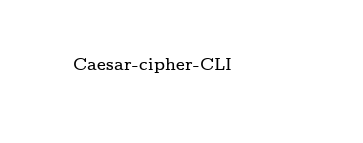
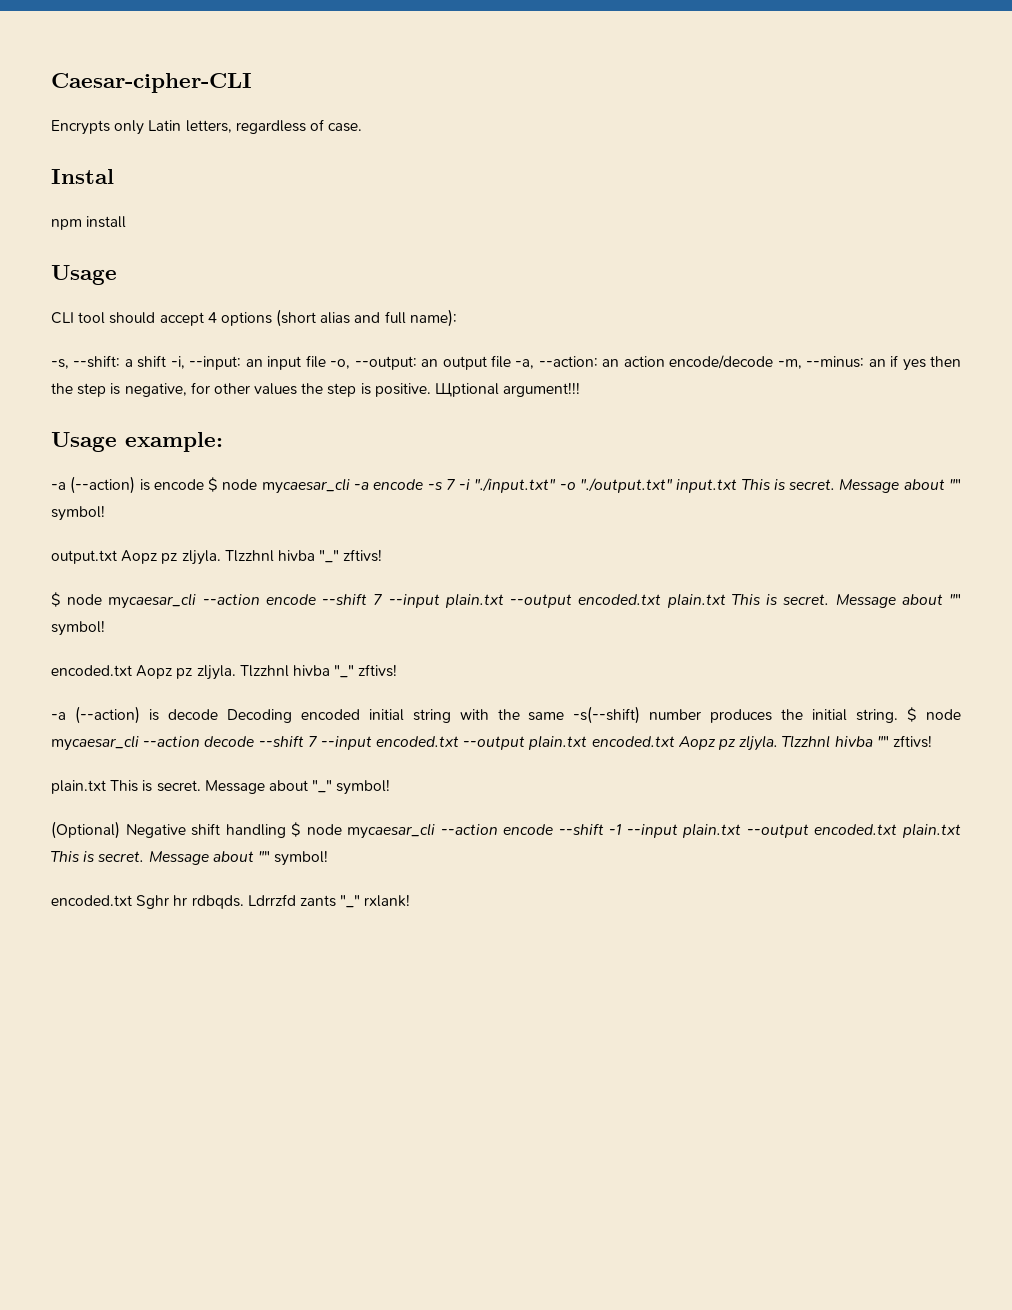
(232, 65) none -> [51,119,363,135] [51,169,114,184] [51,216,127,230] [51,265,117,285] [51,309,457,327] [51,355,962,371] [51,382,581,397] [51,432,223,452] [51,476,962,494] [51,505,105,521] [51,549,383,565] [51,592,962,609] [51,620,105,636] [51,664,398,680] [51,706,962,724] [51,735,932,751] [51,779,391,795] [51,821,961,839] [51,850,329,866] [51,894,411,909] // Encrypts only Latin letters, regardless of case. // Instal // npm install // Usage // CLI tool should accept 4 options (short alias and full name): // -s, --shift: a shift -i, --input: an input file -o, --output: an output file -a, --action: an action encode/decode -m, --minus: an if yes then the step is negative, for other values the step is positive. Щptional argument!!! // Usage example: // -a (--action) is encode $ node mycaesar_cli -a encode -s 7 -i "./input.txt" -o "./output.txt" input.txt This is secret. Message about "" symbol! // output.txt Aopz pz zljyla. Tlzzhnl hivba "_" zftivs! // $ node mycaesar_cli --action encode --shift 7 --input plain.txt --output encoded.txt plain.txt This is secret. Message about "" symbol! // encoded.txt Aopz pz zljyla. Tlzzhnl hivba "_" zftivs! // -a (--action) is decode Decoding encoded initial string with the same -s(--shift) number produces the initial string. $ node mycaesar_cli --action decode --shift 7 --input encoded.txt --output plain.txt encoded.txt Aopz pz zljyla. Tlzzhnl hivba "" zftivs! // plain.txt This is secret. Message about "_" symbol! // (Optional) Negative shift handling $ node mycaesar_cli --action encode --shift -1 --input plain.txt --output encoded.txt plain.txt This is secret. Message about "" symbol! // encoded.txt Sghr hr rdbqds. Ldrrzfd zants "_" rxlank!

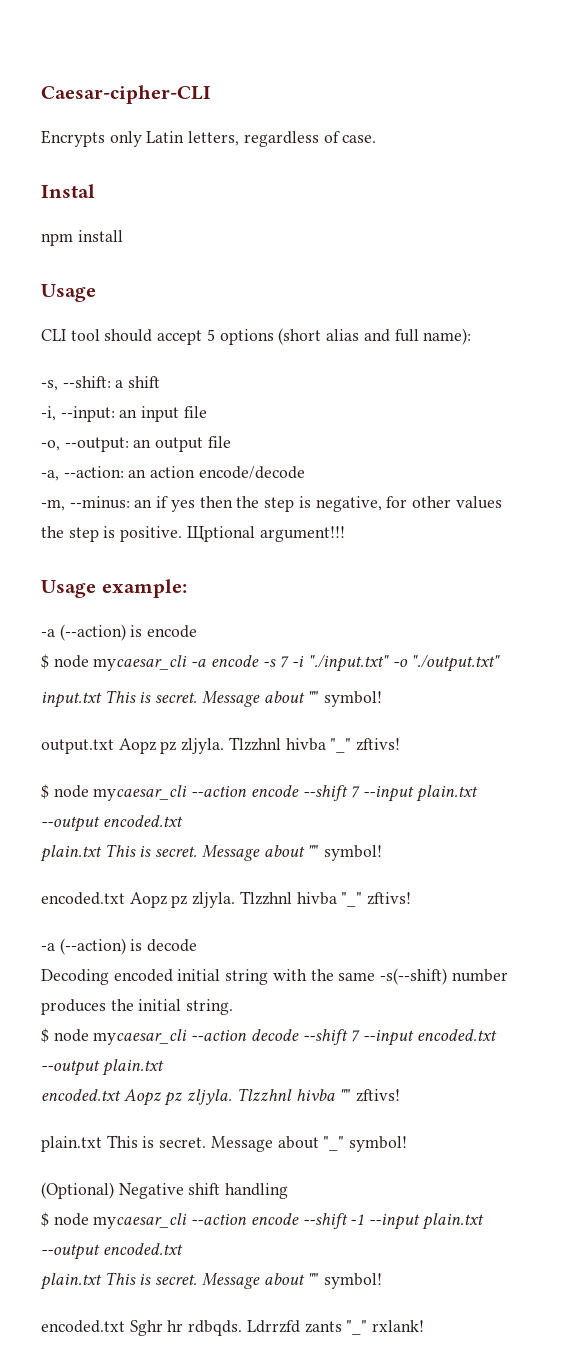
[207,312,217,323] 4 -> [206,329,215,341] 5
(167, 361) none -> (161, 382) //
(326, 361) none -> (207, 412) //
(511, 361) none -> (231, 442) //
(774, 362) none -> (305, 472) //
(204, 484) none -> (198, 631) //
(673, 485) none -> (501, 663) //
(662, 599) none -> (183, 821) //
(218, 714) none -> (198, 945) //
(899, 716) none -> (234, 1007) //
(588, 742) none -> (164, 1067) //
(286, 831) none -> (289, 1191) //
(898, 829) none -> (183, 1249) //

